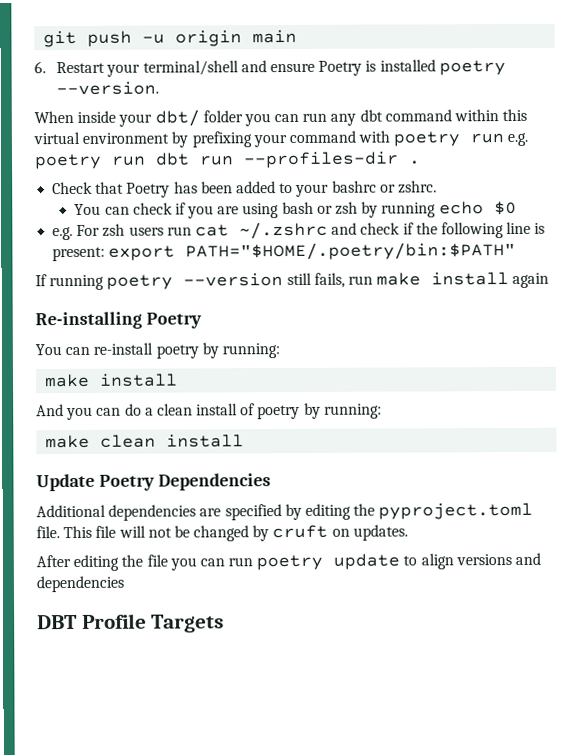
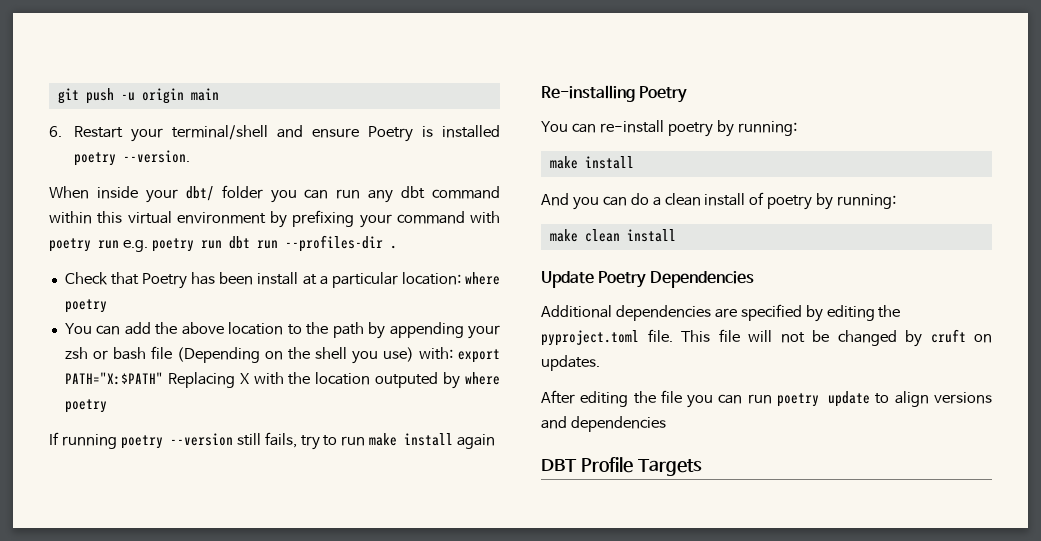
[235,180,437,197] [74,200,517,219] [52,221,546,241] [52,241,517,262] added to your bashrc or zshrc. // You can check if you are using bash or zsh by running echo $0 // e.g. For zsh users run cat ~/.zshrc and check if the following line is present: export PATH="$HOME/.poetry/bin:$PATH" -> [257,272,501,288] [64,299,107,313] [64,322,501,339] [64,346,500,364] [64,372,501,389] [64,399,107,413] install at a particular location: where poetry // You can add the above location to the path by appending your zsh or bash file (Depending on the shell you use) with: export PATH="X:$PATH" Replacing X with the location outputed by where poetry
(345, 280) none -> [300,435,338,450] try to

